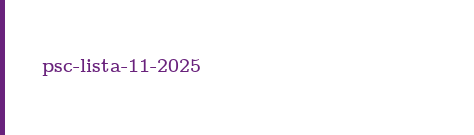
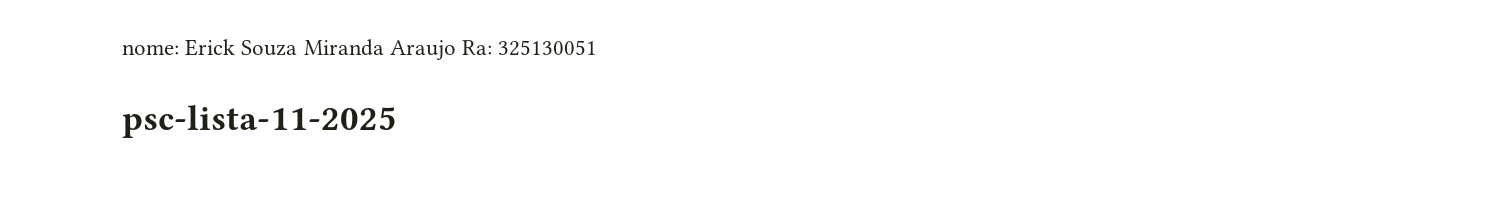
(42, 67) none -> [122,39,598,61] nome: Erick Souza Miranda Araujo Ra: 325130051 //

